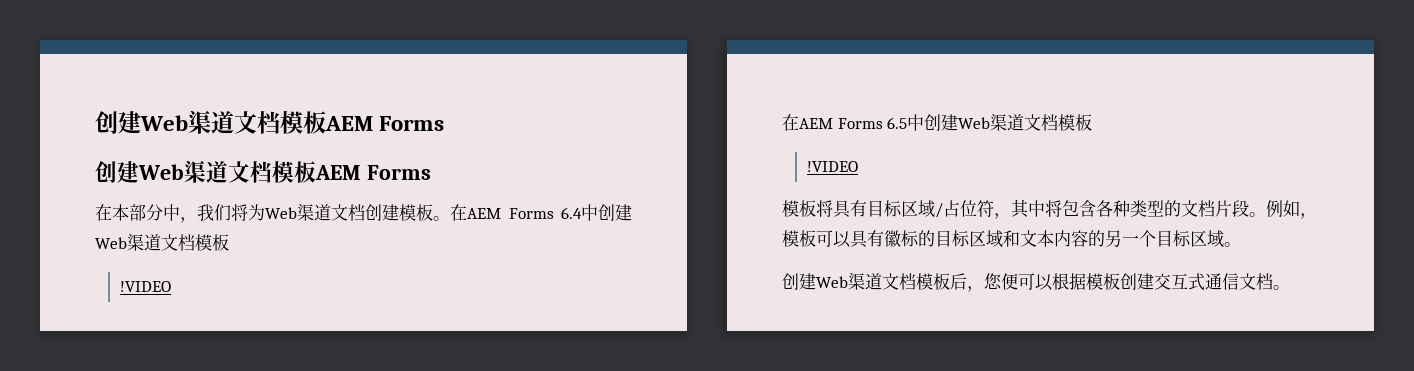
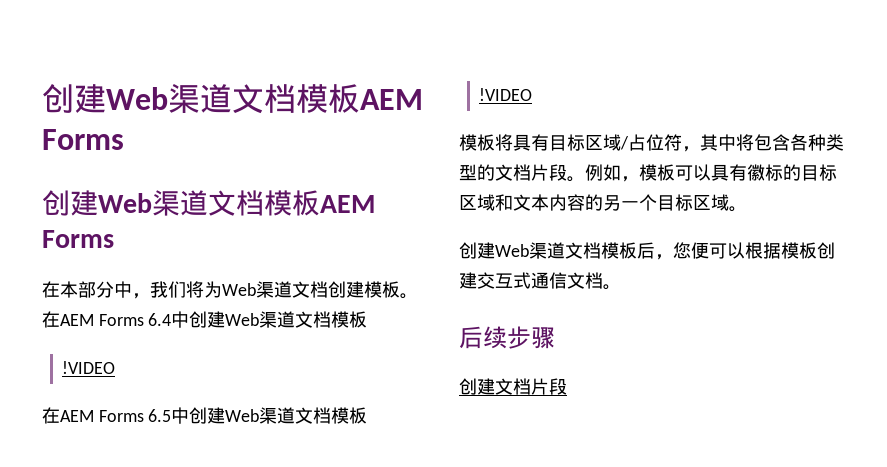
(1290, 287) none -> [459,326,555,349] [459,378,567,395] // 后续步骤 // 创建文档片段

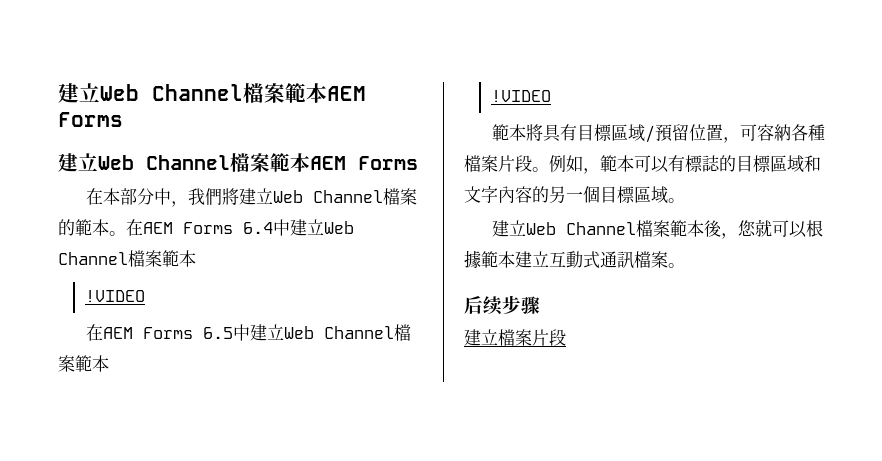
[42,84,423,114] [42,129,124,150] [42,190,320,216] 创建Web渠道文档模板AEM Forms // 创建Web渠道文档模板 -> [58,83,366,103] [58,112,123,127] [58,153,310,172] 建立Web Channel檔案範本AEM Forms // 建立Web Channel檔案範本
[168,281,400,298] 们将为Web渠道文档创建模板 -> [204,188,417,205] [58,219,109,236] 們將建立Web Channel檔案的範本
[189,311,368,328] 创建Web渠道文档模板 -> [290,219,354,236] [58,250,196,267] 建立Web Channel檔案範本
[189,407,368,424] [479,88,533,101] [459,134,844,152] [459,164,837,182] [459,194,747,212] [459,242,835,260] [459,272,603,289] 创建Web渠道文档模板 // !VIDEO // 模板将具有目标区域/占位符，其中将包含各种类型的文档片段。例如，模板可以具有徽标的目标区域和文本内容的另一个目标区域。 // 创建Web渠道文档模板后，您便可以根据模板创建交互式通信文档 -> [249,324,411,341] [58,355,109,372] [490,90,551,102] [491,124,825,143] [464,155,821,174] [464,186,685,204] [491,219,823,239] [464,250,668,269] 建立Web Channel檔案範本 // !VIDEO // 範本將具有目標區域/預留位置，可容納各種檔案片段。例如，範本可以有標誌的目標區域和文字內容的另一個目標區域。 // 建立Web Channel檔案範本後，您就可以根據範本建立互動式通訊檔案
[459,378,531,395] 创建文档 -> [464,329,532,346] 建立檔案

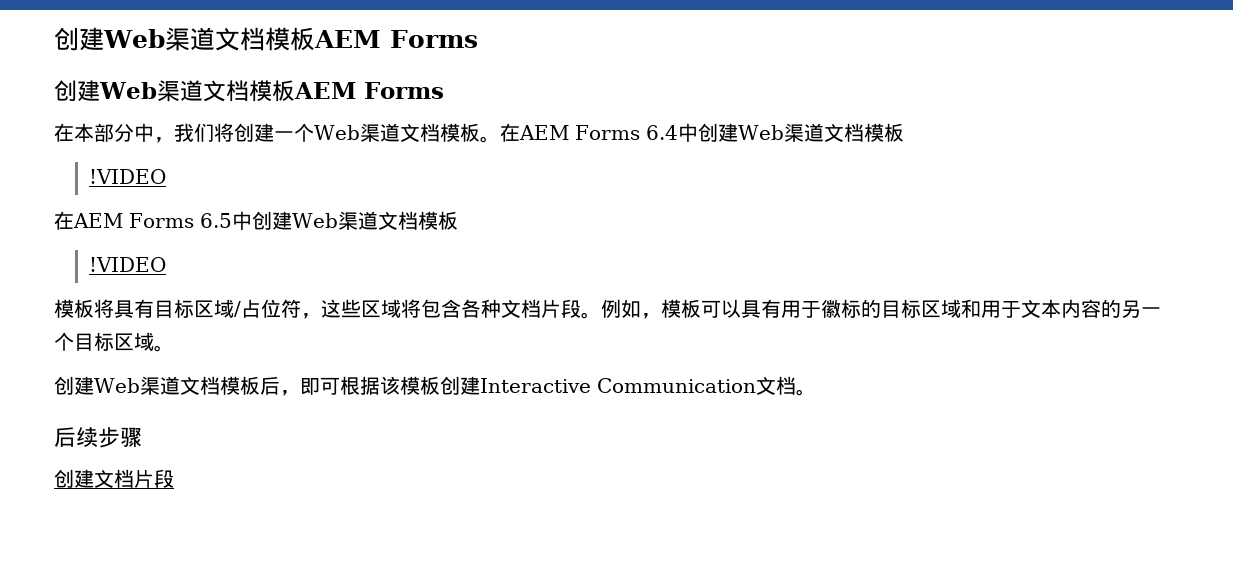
[58,83,366,103] [58,112,123,127] [58,153,310,172] 建立Web Channel檔案範本AEM Forms // 建立Web Channel檔案範本 -> [54,27,478,51] [54,80,295,102] 创建Web渠道文档模板AEM Forms // 创建Web渠道文档模板
[204,188,417,205] [58,219,109,236] 們將建立Web Channel檔案的範本 -> [194,123,480,142] 们将创建一个Web渠道文档模板
[290,219,354,236] [58,250,196,267] 建立Web Channel檔案範本 -> [697,123,904,142] 创建Web渠道文档模板
[249,324,411,341] [58,355,109,372] [490,90,551,102] [491,124,825,143] [464,155,821,174] [464,186,685,204] [491,219,823,239] [464,250,668,269] 建立Web Channel檔案範本 // !VIDEO // 範本將具有目標區域/預留位置，可容納各種檔案片段。例如，範本可以有標誌的目標區域和文字內容的另一個目標區域。 // 建立Web Channel檔案範本後，您就可以根據範本建立互動式通訊檔案 -> [251,211,458,230] [89,257,167,272] [54,299,1161,319] [54,332,174,352] [54,376,796,396] 创建Web渠道文档模板 // !VIDEO // 模板将具有目标区域/占位符，这些区域将包含各种文档片段。例如，模板可以具有用于徽标的目标区域和用于文本内容的另一个目标区域。 // 创建Web渠道文档模板后，即可根据该模板创建Interactive Communication文档
[464,329,532,346] 建立檔案 -> [54,469,134,488] 创建文档

